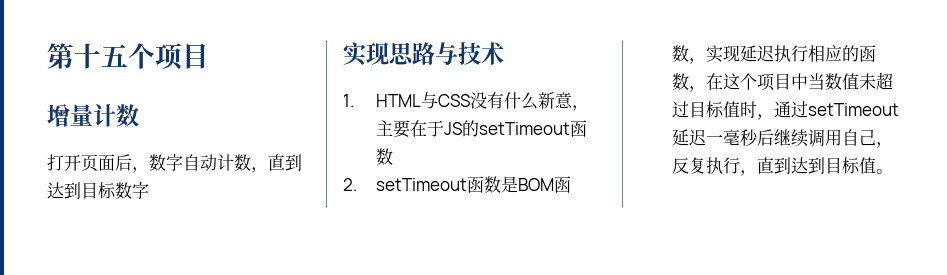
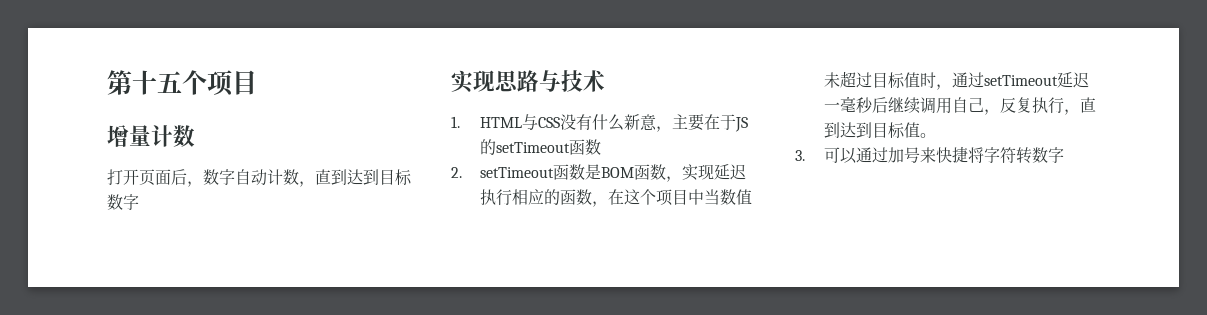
(894, 171) none -> [795,146,1065,164] // 3.可以通过加号来快捷将字符转数字

